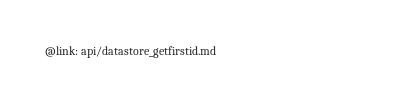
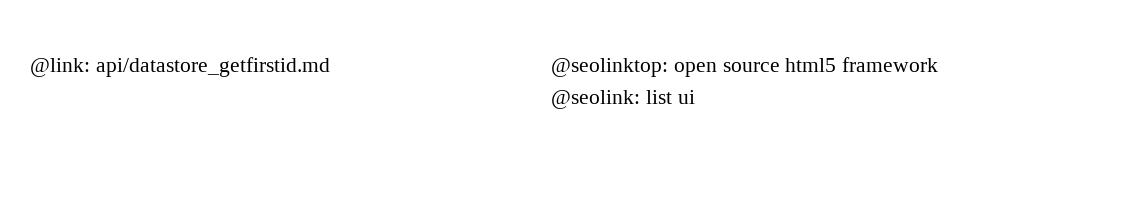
(217, 52) none -> [551,57,939,77] [551,90,695,109] // @seolinktop: open source html5 framework @seolink: list ui

